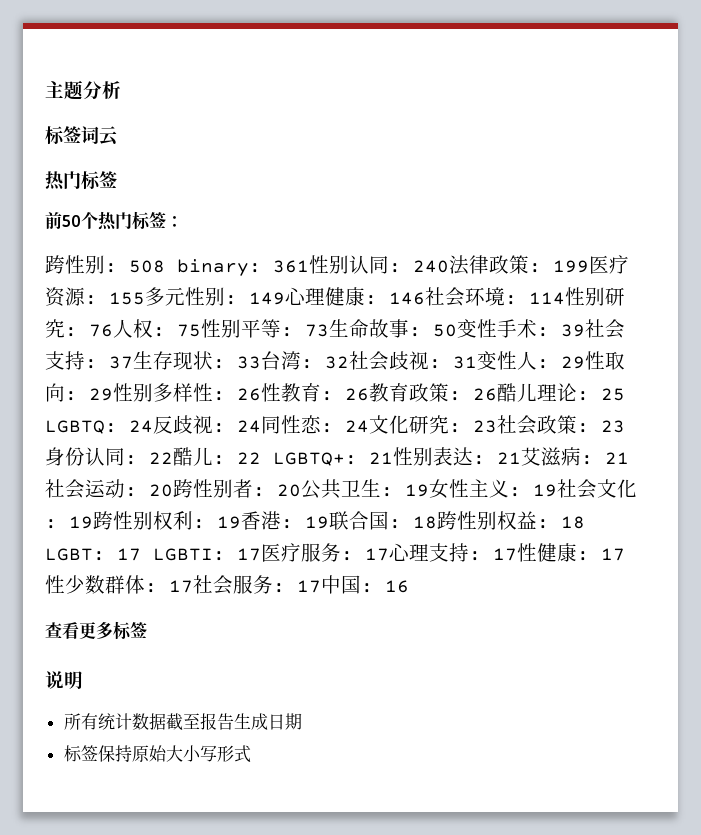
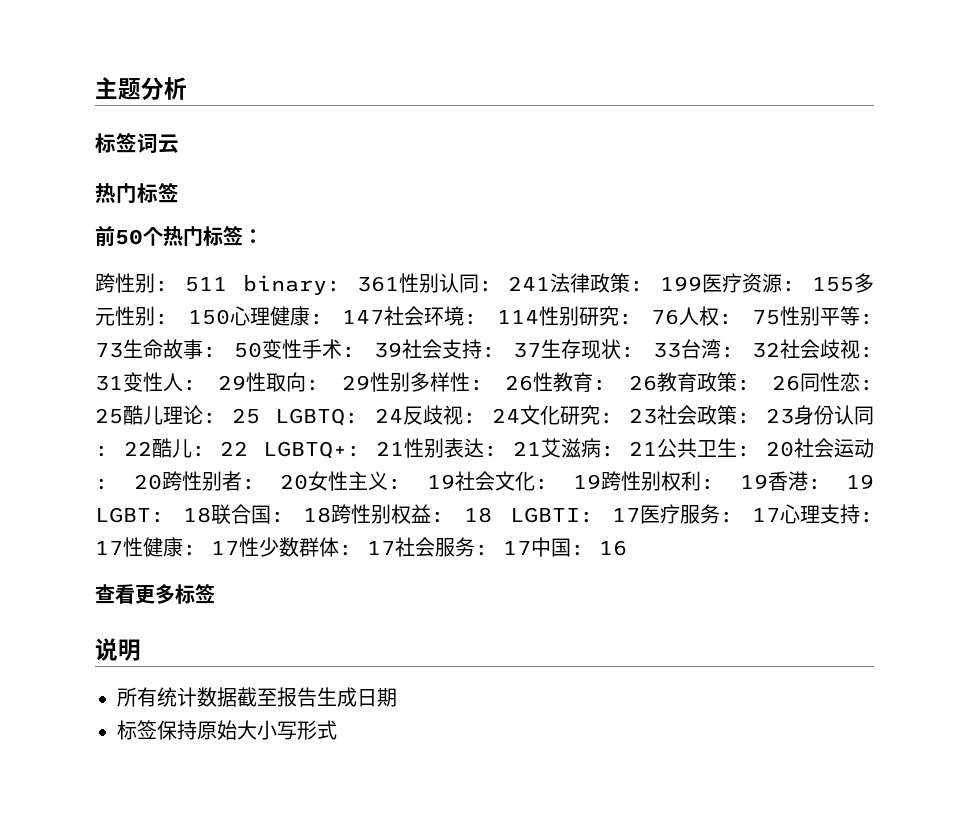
[129,260,165,273] 508 -> [184,277,227,292] 511
[413,260,449,273] 240 -> [508,276,551,291] 241
[249,292,285,305] 149 -> [187,309,230,325] 150
[389,292,425,305] 146 -> [342,310,385,324] 147
(497, 394) none -> [800,372,874,392] [95,408,123,424] 同性恋: 25
[261,415,369,434] 同性恋: 24 -> (520, 415) none
(629, 458) none -> [657,438,794,458] 公共卫生: 20
[301,479,429,499] 公共卫生: 19 -> (308, 482) none
(329, 522) none -> [95,507,212,523] LGBT: 18
[45,548,141,561] LGBT: 17 -> (492, 515) none

